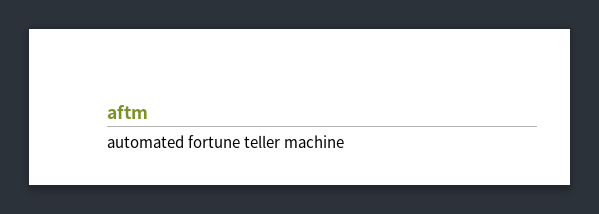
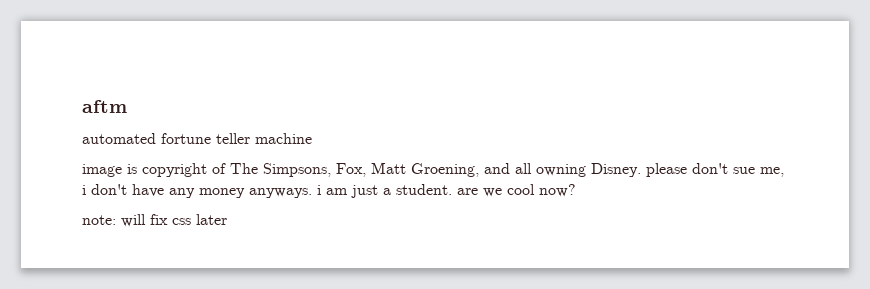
(345, 141) none -> [82,162,784,177] [82,184,576,198] [82,214,227,227] // image is copyright of The Simpsons, Fox, Matt Groening, and all owning Disney. please don't sue me, i don't have any money anyways. i am just a student. are we cool now? // note: will fix css later

